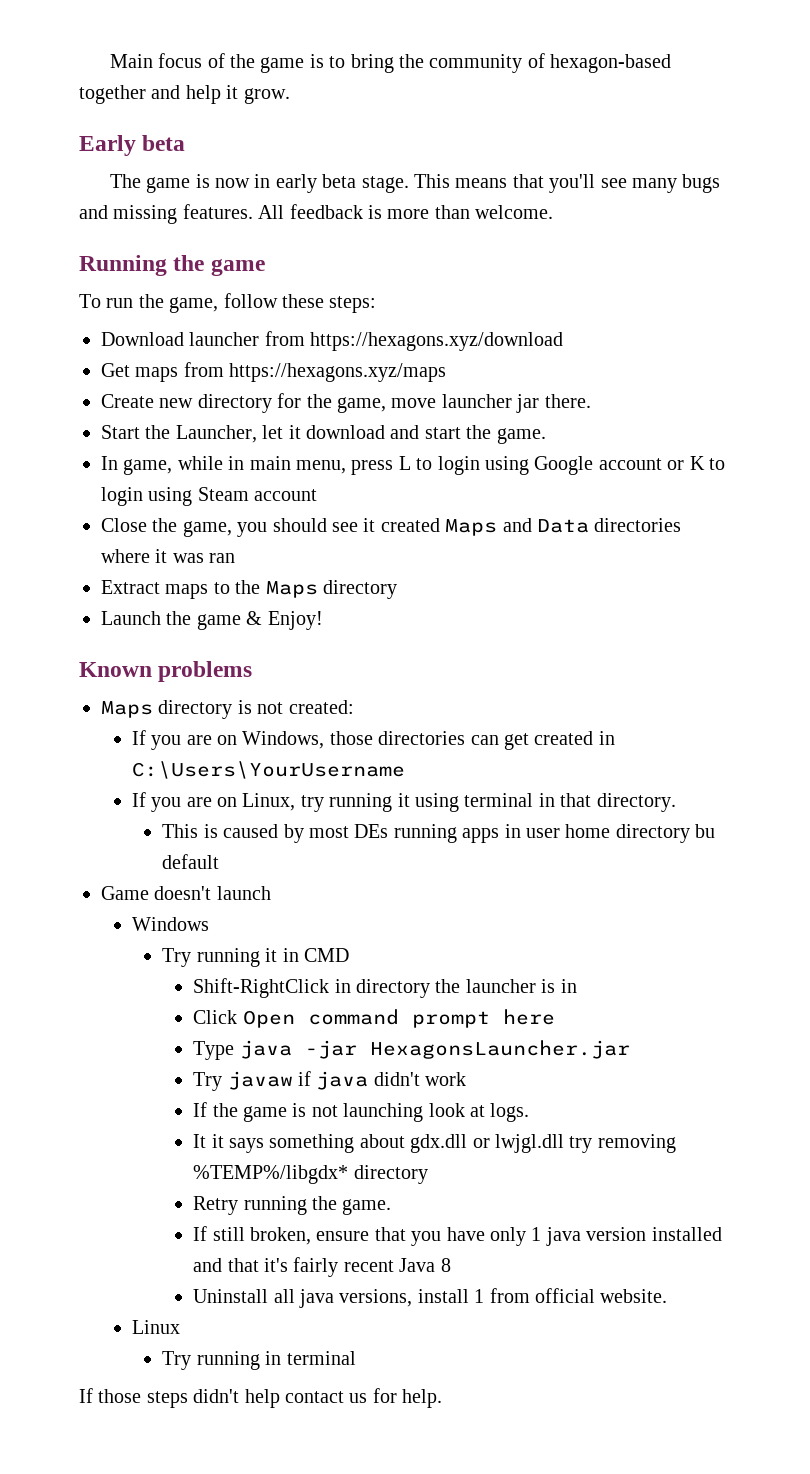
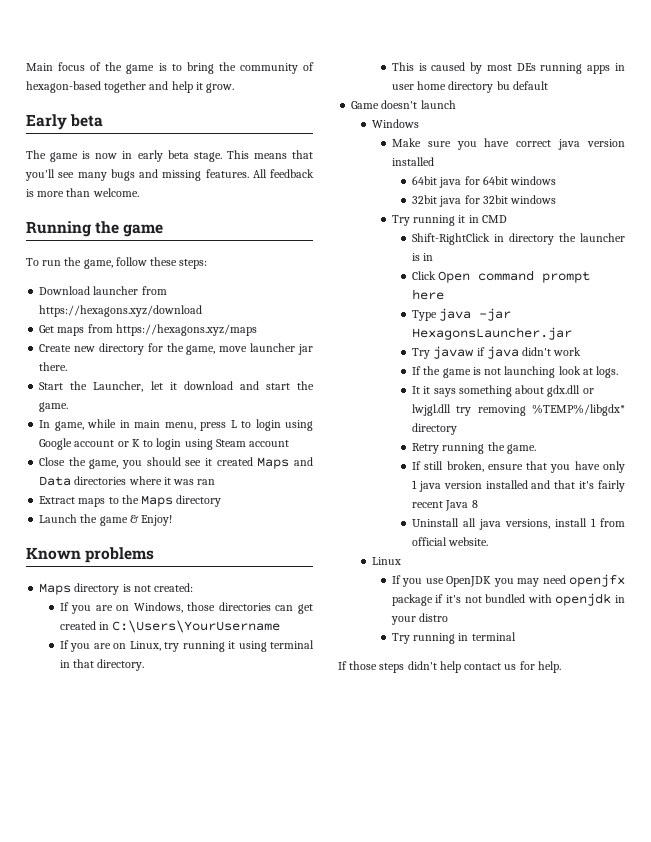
(209, 924) none -> [391,138,625,150] [391,157,434,166] [412,176,557,188] [412,195,557,207] // Make sure you have correct java version installed // 64bit java for 64bit windows // 32bit java for 32bit windows
(180, 1327) none -> [391,574,625,587] [391,593,625,606] [390,613,449,625] // If you use OpenJDK you may need openjfx package if it's not bundled with openjdk in your distro

